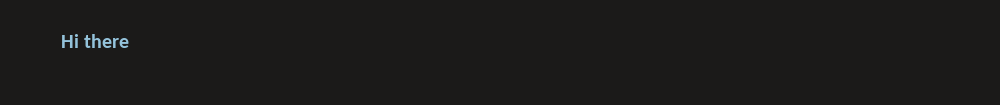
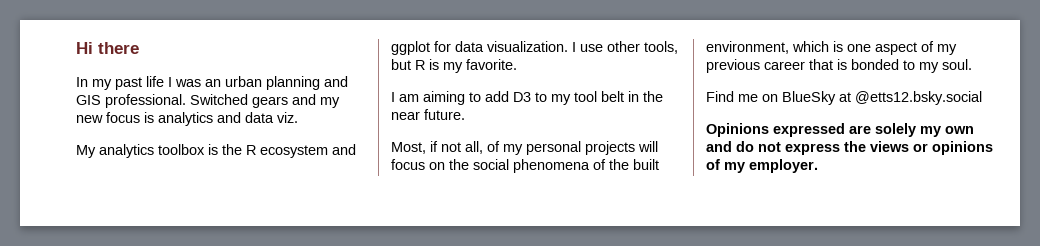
(130, 41) none -> [76,76,348,90] [76,94,340,108] [76,112,298,126] [76,144,356,158] [391,41,678,55] [391,59,517,73] [391,91,663,105] [391,109,465,120] [391,141,658,155] [391,159,659,173] [706,41,957,55] [706,59,972,73] [706,91,982,105] [706,123,974,137] [706,141,993,155] [706,159,818,173] // In my past life I was an urban planning and GIS professional. Switched gears and my new focus is analytics and data viz. // My analytics toolbox is the R ecosystem and ggplot for data visualization. I use other tools, but R is my favorite. // I am aiming to add D3 to my tool belt in the near future. // Most, if not all, of my personal projects will focus on the social phenomena of the built environment, which is one aspect of my previous career that is bonded to my soul. // Find me on BlueSky at @etts12.bsky.social // Opinions expressed are solely my own and do not express the views or opinions of my employer.

